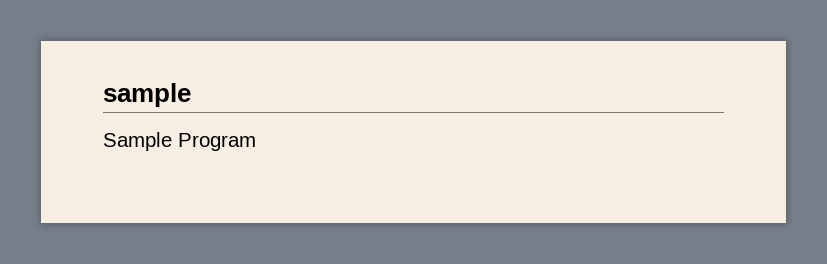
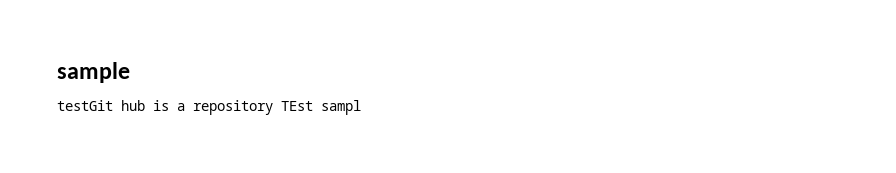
[103,132,256,151] Sample Program -> [57,100,361,115] testGit hub is a repository TEst sampl

